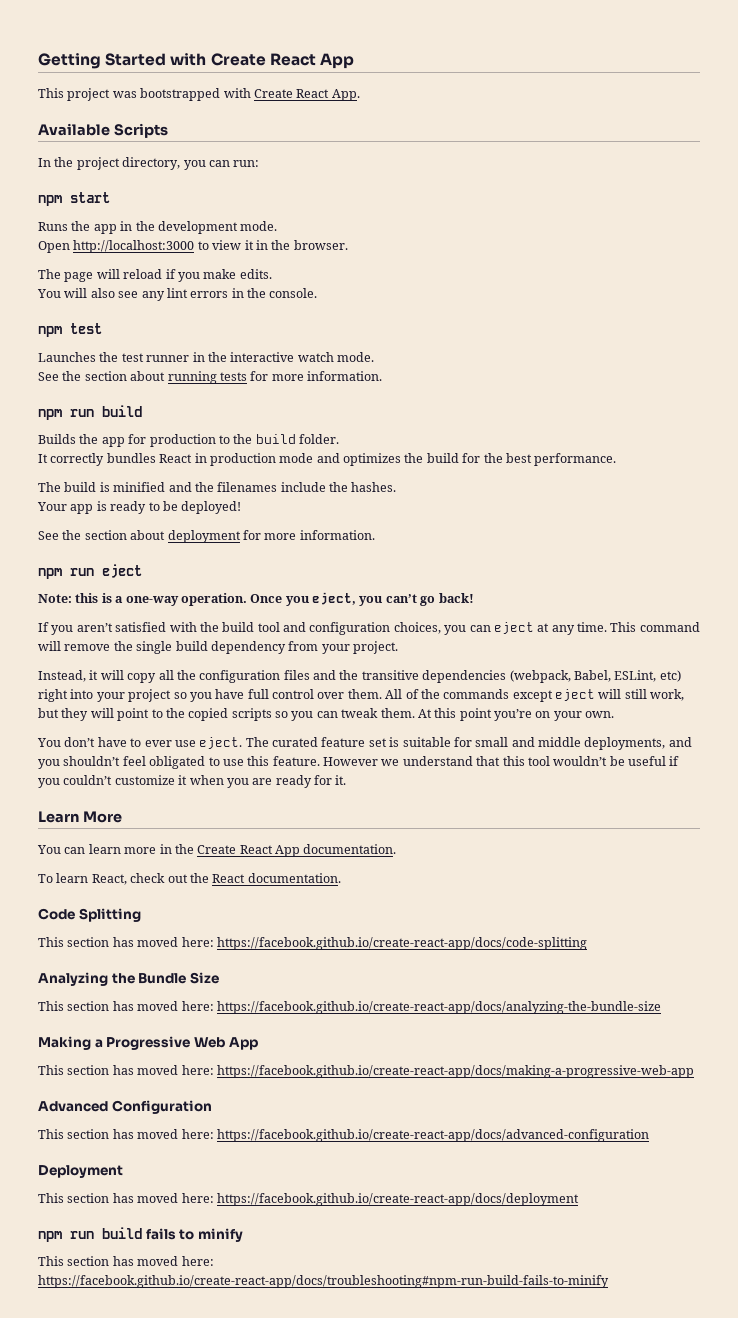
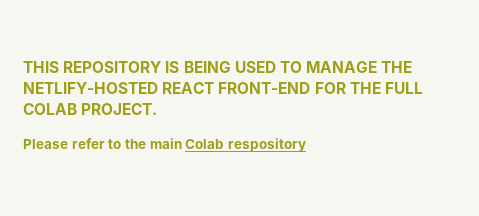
[38,53,354,69] [38,88,360,101] [38,123,168,138] [38,157,260,170] [38,192,110,206] [38,221,278,234] [38,240,348,253] [38,269,272,282] [37,288,318,301] [38,323,102,337] [38,352,374,362] [38,371,382,384] [38,405,142,420] [38,434,339,447] [38,453,617,466] [38,482,397,492] [37,501,242,514] [38,530,375,543] [38,564,142,579] [38,592,474,606] [38,622,700,635] [38,641,398,654] [38,670,681,683] [38,689,685,702] [38,708,615,721] [37,737,692,750] [38,756,680,769] [38,775,347,788] [38,811,122,823] [37,844,397,857] [38,873,341,885] [38,908,141,922] [38,937,587,950] [38,972,219,986] [38,1001,661,1014] [38,1036,258,1050] [38,1065,694,1078] [38,1100,212,1114] [38,1129,649,1142] [38,1165,123,1178] [38,1193,579,1206] [38,1227,243,1242] [38,1256,214,1266] [38,1275,609,1288] Getting Started with Create React App // This project was bootstrapped with Create React App. // Available Scripts // In the project directory, you can run: // npm start // Runs the app in the development mode. // Open http://localhost:3000 to view it in the browser. // The page will reload if you make edits. // You will also see any lint errors in the console. // npm test // Launches the test runner in the interactive watch mode. // See the section about running tests for more information. // npm run build // Builds the app for production to the build folder. // It correctly bundles React in production mode and optimizes the build for the best performance. // The build is minified and the filenames include the hashes. // Your app is ready to be deployed! // See the section about deployment for more information. // npm run eject // Note: this is a one-way operation. Once you eject, you can’t go back! // If you aren’t satisfied with the build tool and configuration choices, you can eject at any time. This command will remove the single build dependency from your project. // Instead, it will copy all the configuration files and the transitive dependencies (webpack, Babel, ESLint, etc) right into your project so you have full control over them. All of the commands except eject will still work, but they will point to the copied scripts so you can tweak them. At this point you’re on your own. // You don’t have to ever use eject. The curated feature set is suitable for small and middle deployments, and you shouldn’t feel obligated to use this feature. However we understand that this tool wouldn’t be useful if you couldn’t customize it when you are ready for it. // Learn More // You can learn more in the Create React App documentation. // To learn React, check out the React documentation. // Code Splitting // This section has moved here: https://facebook.github.io/create-react-app/docs/code-splitting // Analyzing the Bundle Size // This section has moved here: https://facebook.github.io/create-react-app/docs/analyzing-the-bundle-size // Making a Progressive Web App // This section has moved here: https://facebook.github.io/create-react-app/docs/making-a-progressive-web-app // Advanced Configuration // This section has moved here: https://facebook.github.io/create-react-app/docs/advanced-configuration // Deployment // This section has moved here: https://facebook.github.io/create-react-app/docs/deployment // npm run build fails to minify // This section has moved here: https://facebook.github.io/create-react-app/docs/troubleshooting#npm-run-build-fails-to-minify -> [23,61,413,73] [23,82,423,94] [23,103,158,115] [23,138,306,152] THIS REPOSITORY IS BEING USED TO MANAGE THE NETLIFY-HOSTED REACT FRONT-END FOR THE FULL COLAB PROJECT. // Please refer to the main Colab respository

